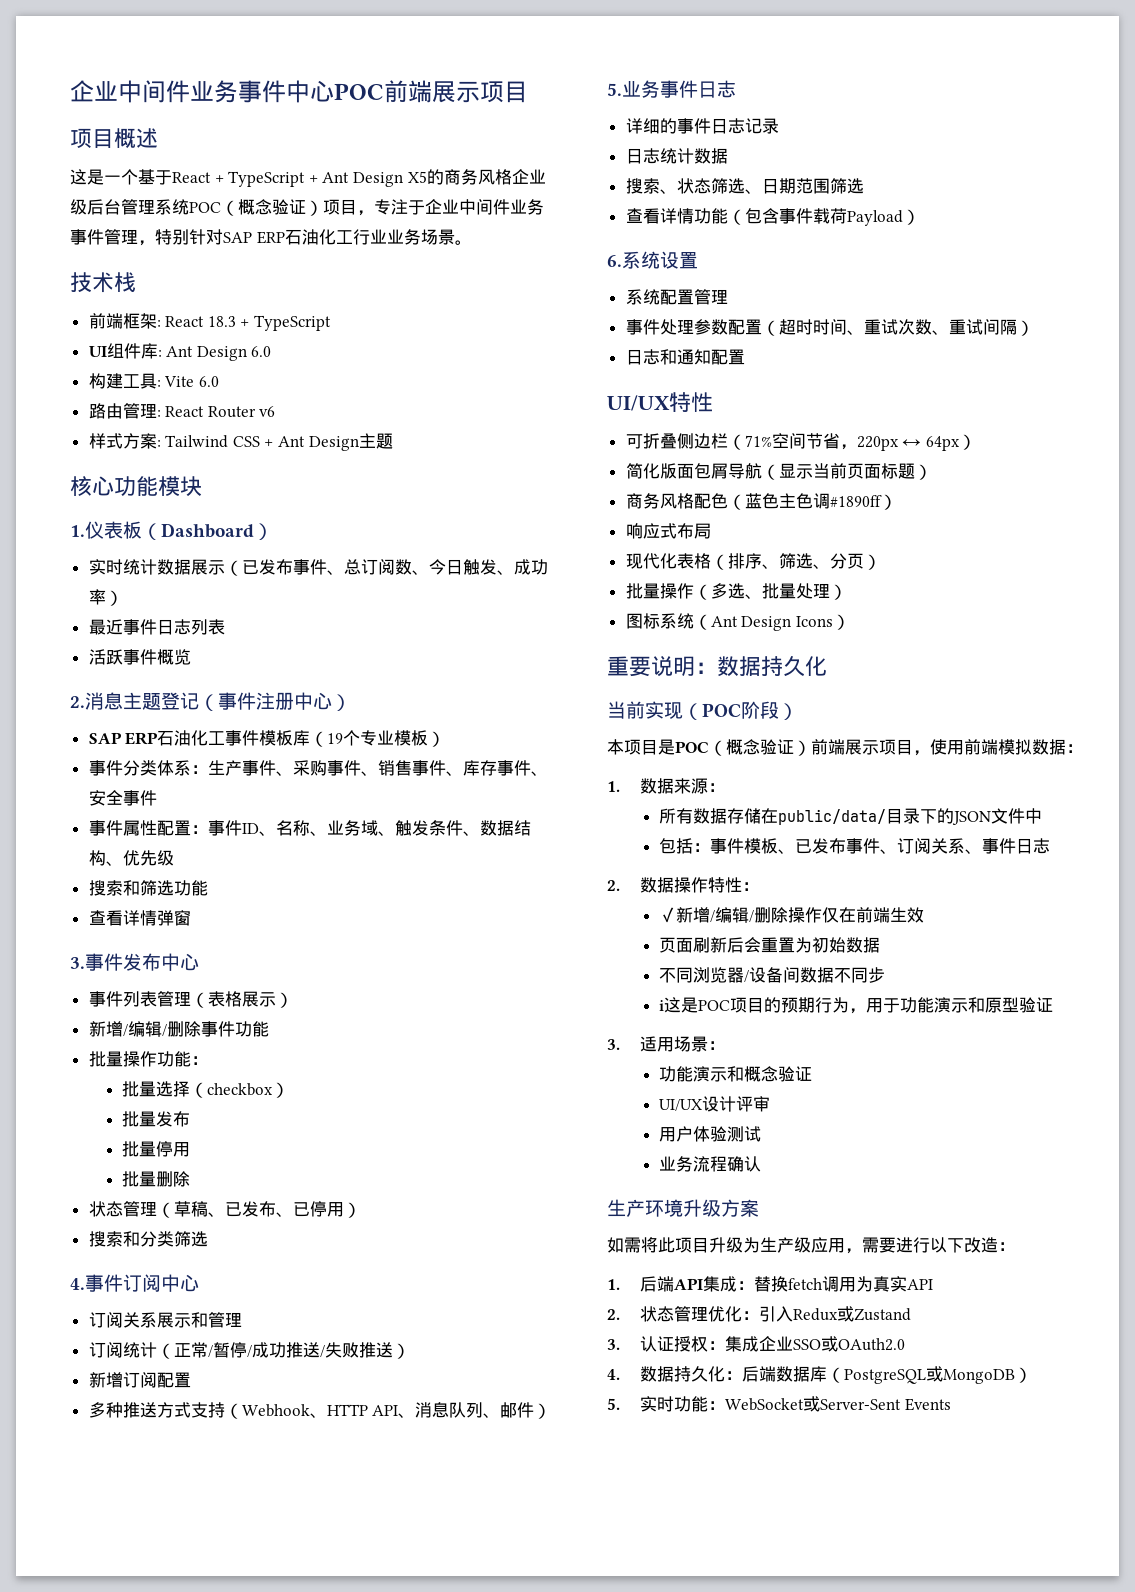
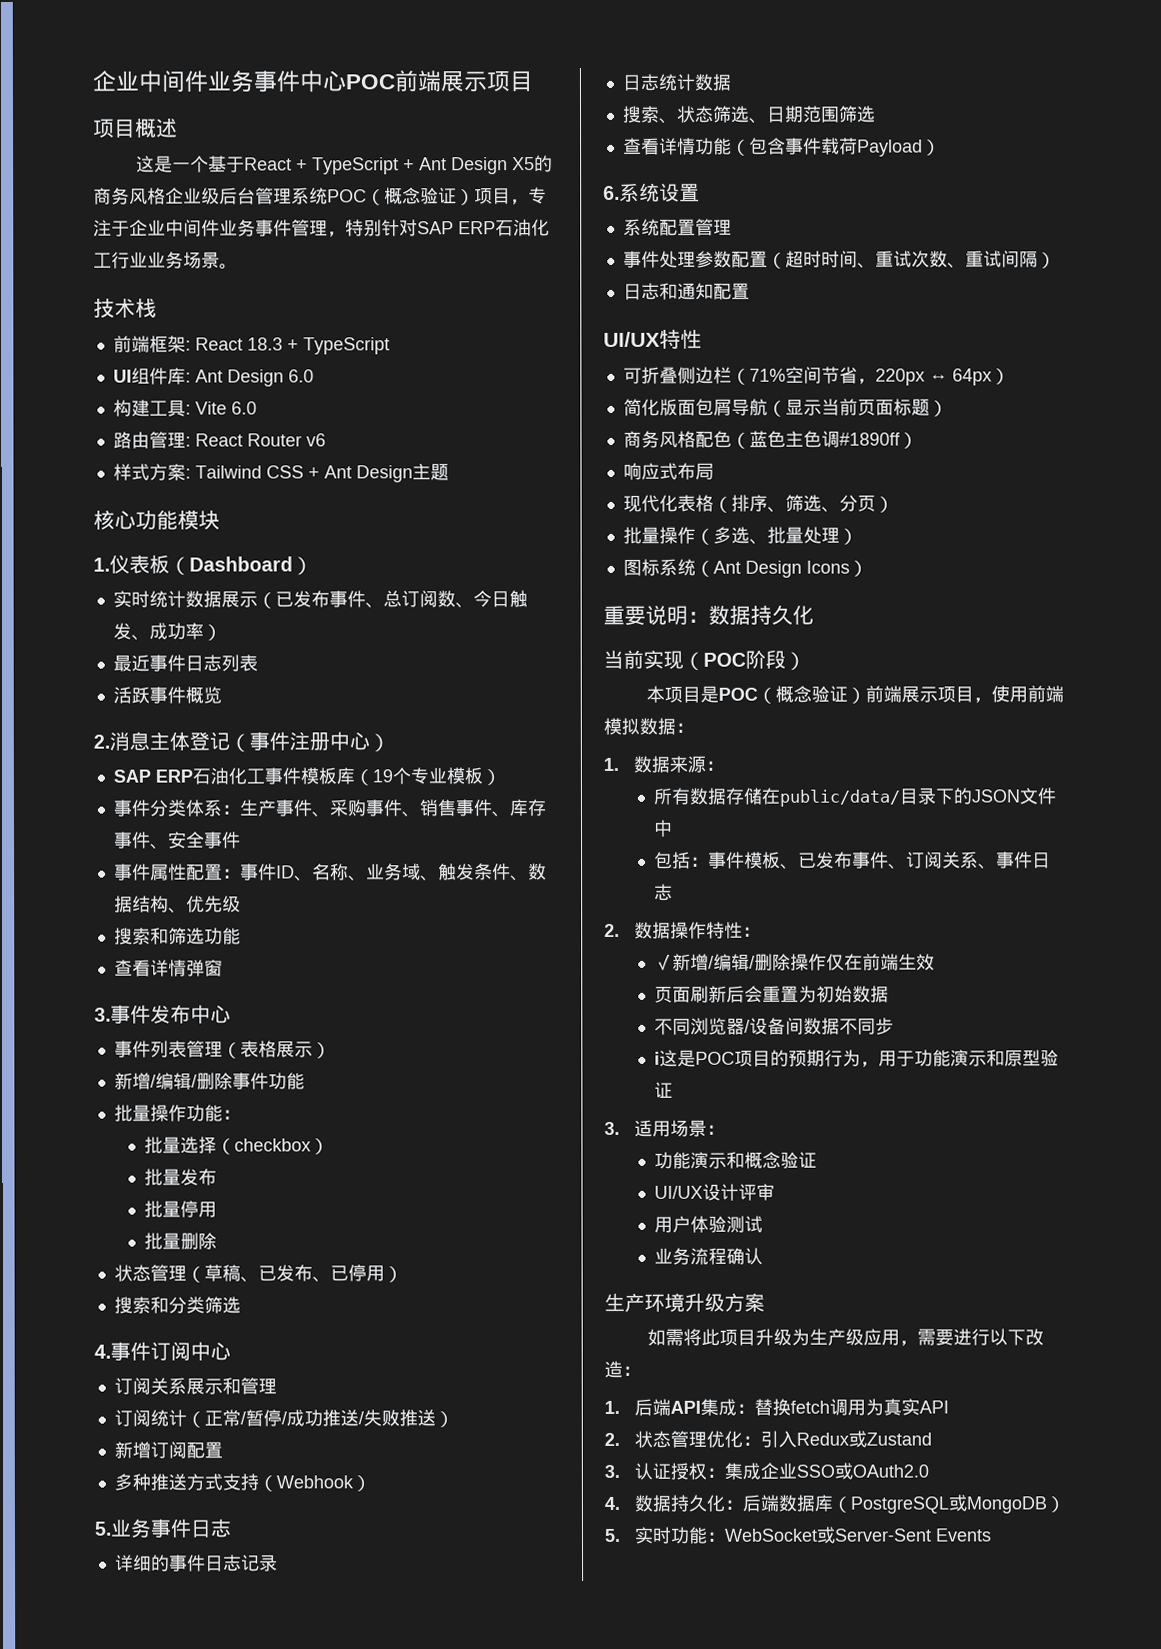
[142,693,161,710] 题 -> [169,731,190,751] 体
[309,1402,535,1418] 、HTTP API、消息队列、邮件 -> (354, 1482) none

